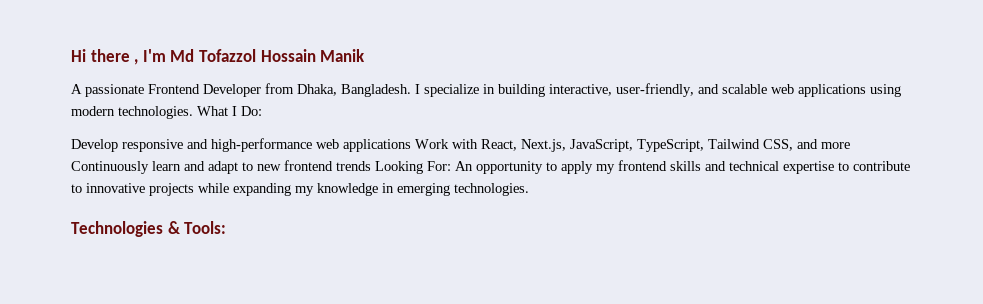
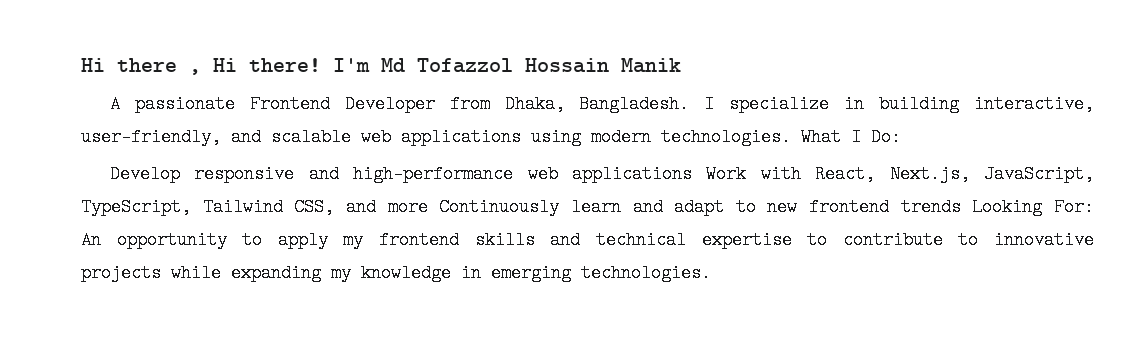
(139, 62) none -> [213,58,321,72] Hi there!
[71,221,227,237] // Technologies & Tools: -> (711, 273) none

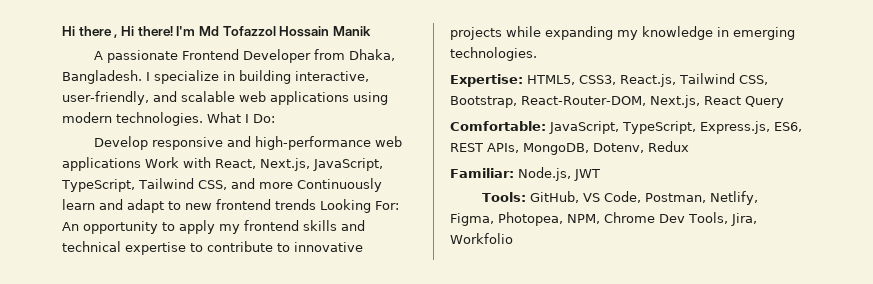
(711, 273) none -> [450,73,768,87] [450,95,784,108] [450,121,802,134] [450,141,689,155] [450,167,600,181] [481,191,758,205] [450,212,757,226] [450,233,513,244] // Expertise: HTML5, CSS3, React.js, Tailwind CSS, Bootstrap, React-Router-DOM, Next.js, React Query // Comfortable: JavaScript, TypeScript, Express.js, ES6, REST APIs, MongoDB, Dotenv, Redux // Familiar: Node.js, JWT // Tools: GitHub, VS Code, Postman, Netlify, Figma, Photopea, NPM, Chrome Dev Tools, Jira, Workfolio

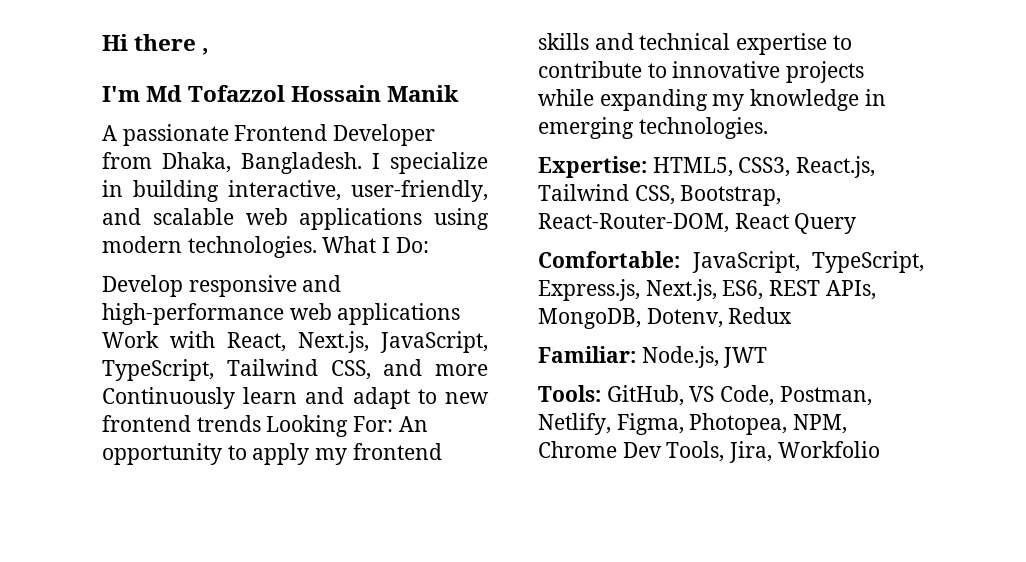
[120,26,173,36] Hi there! -> (210, 51) //
[650,95,700,108] Next.js, -> (729, 223) none
(770, 127) none -> [645,279,717,301] Next.js,

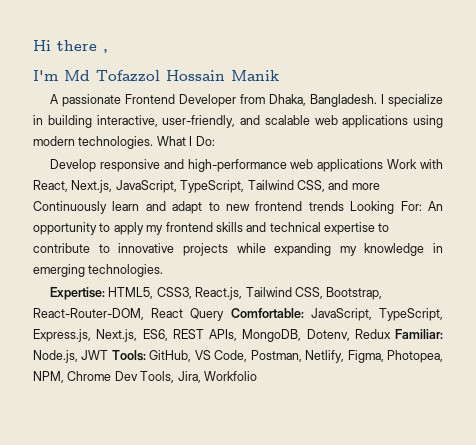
(857, 223) // -> (225, 314) none
(793, 315) // -> (391, 334) none
(768, 357) // -> (109, 355) none

